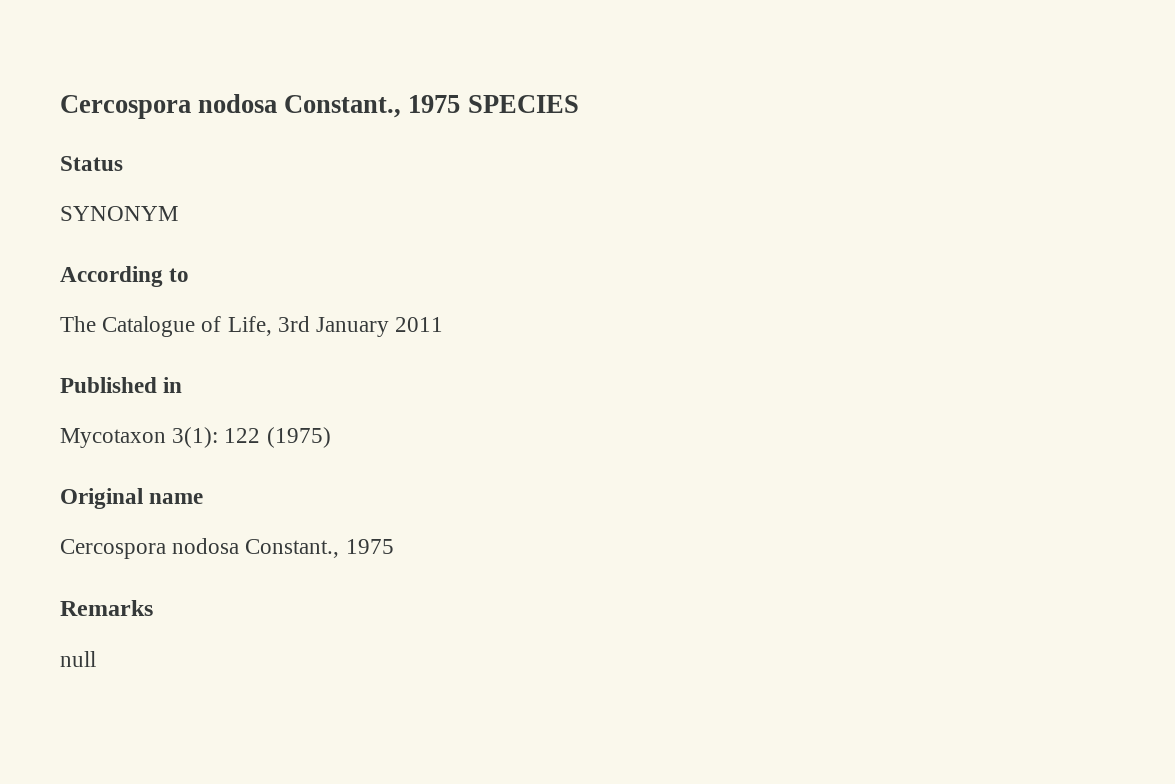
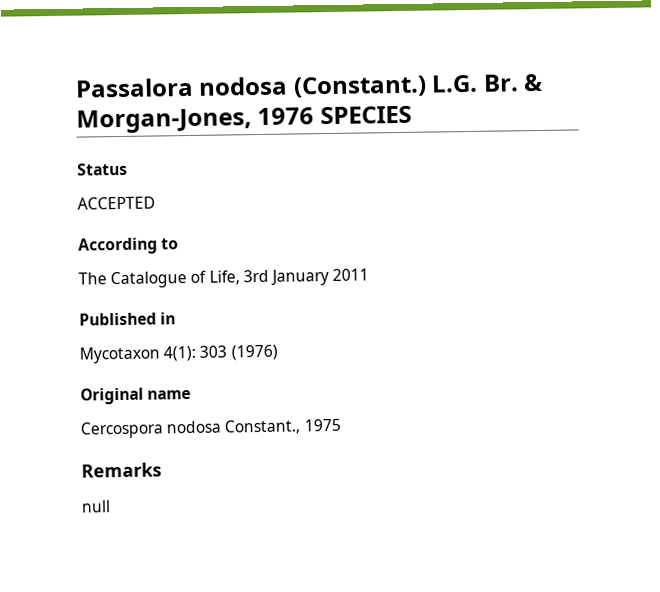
[60,94,461,119] Cercospora nodosa Constant., 1975 -> [75,73,544,98] [76,107,315,134] Passalora nodosa (Constant.) L.G. Br. & Morgan-Jones, 1976
[60,206,178,221] SYNONYM -> [77,196,155,210] ACCEPTED
[172,427,331,448] 3(1): 122 (1975) -> [163,344,278,362] 4(1): 303 (1976)

